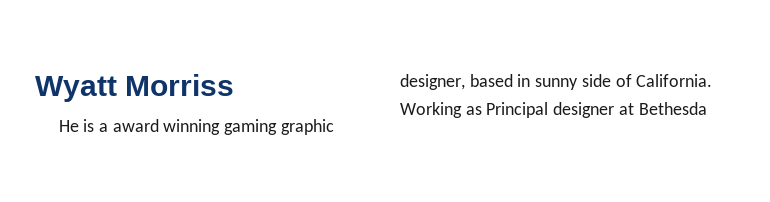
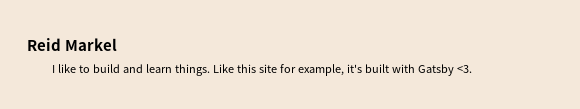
[35,74,235,102] [58,119,334,135] [400,74,713,90] [400,102,707,118] Wyatt Morriss // He is a award winning gaming graphic designer, based in sunny side of California. Working as Principal designer at Bethesda -> [27,38,118,51] [52,64,472,76] Reid Markel // I like to build and learn things. Like this site for example, it's built with Gatsby <3.

